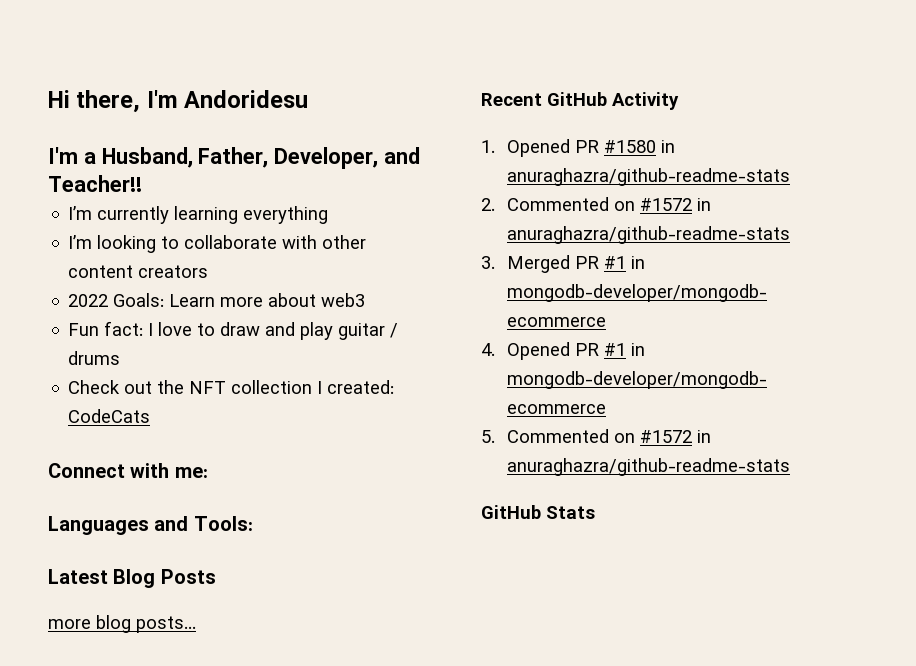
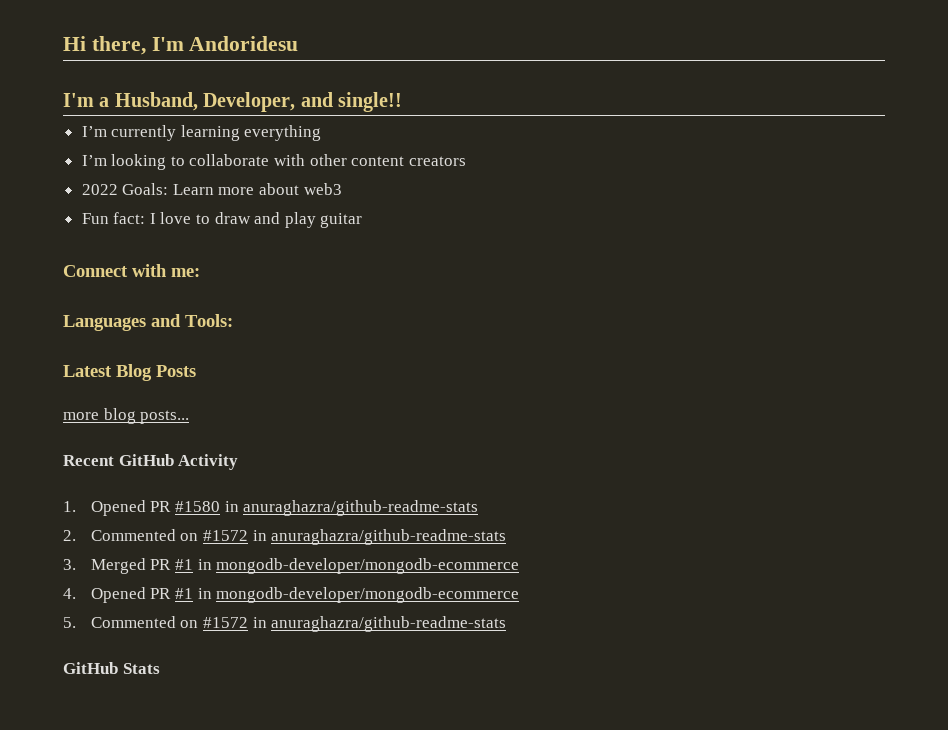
[198,147,269,168] Father, -> (198, 101) none
[48,175,142,192] Teacher!! -> [338,92,402,112] single!!
[390,323,399,338] [68,351,121,365] [68,380,395,394] [68,409,151,423] / drums // Check out the NFT collection I created: CodeCats -> (363, 220) none

